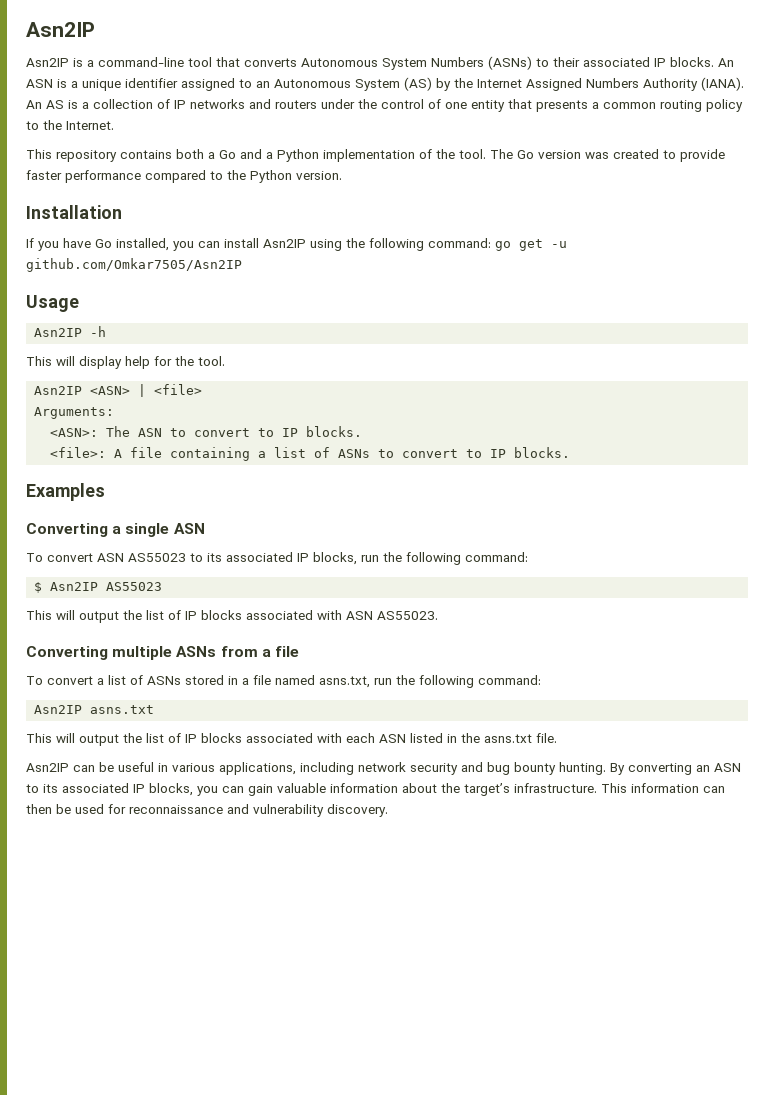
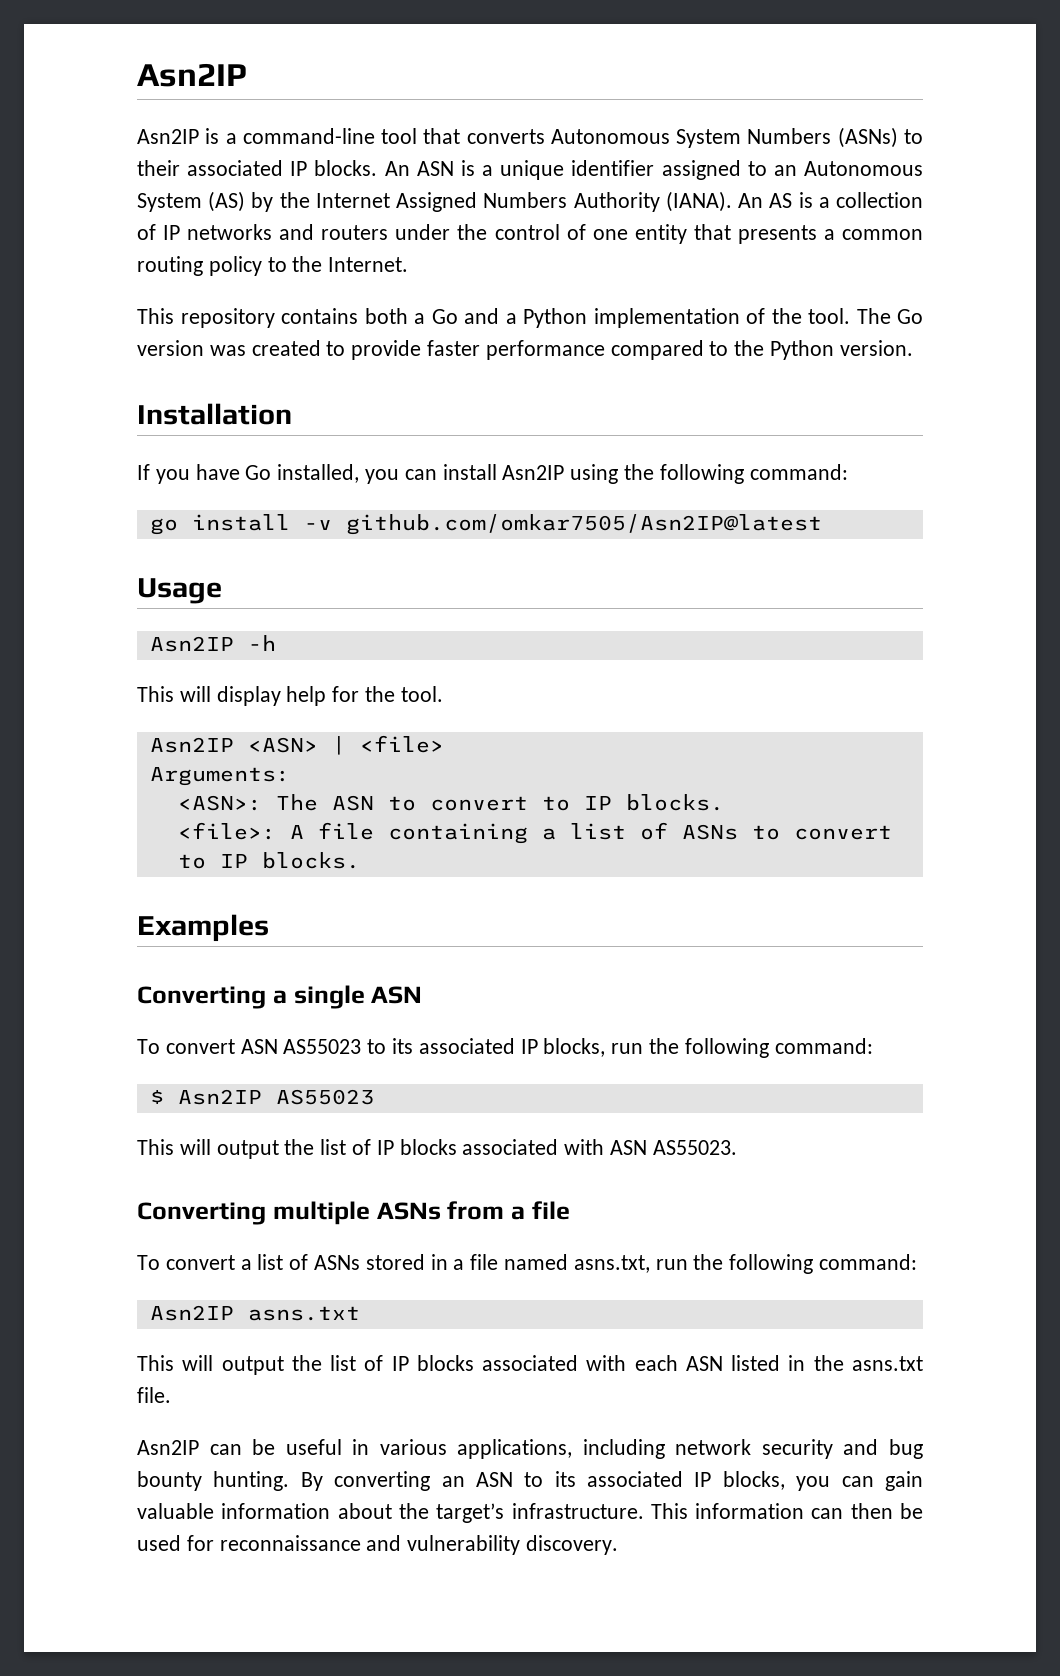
[495,239,567,251] [26,258,242,272] go get -u github.com/Omkar7505/Asn2IP -> [149,514,822,535] // go install -v github.com/omkar7505/Asn2IP@latest

